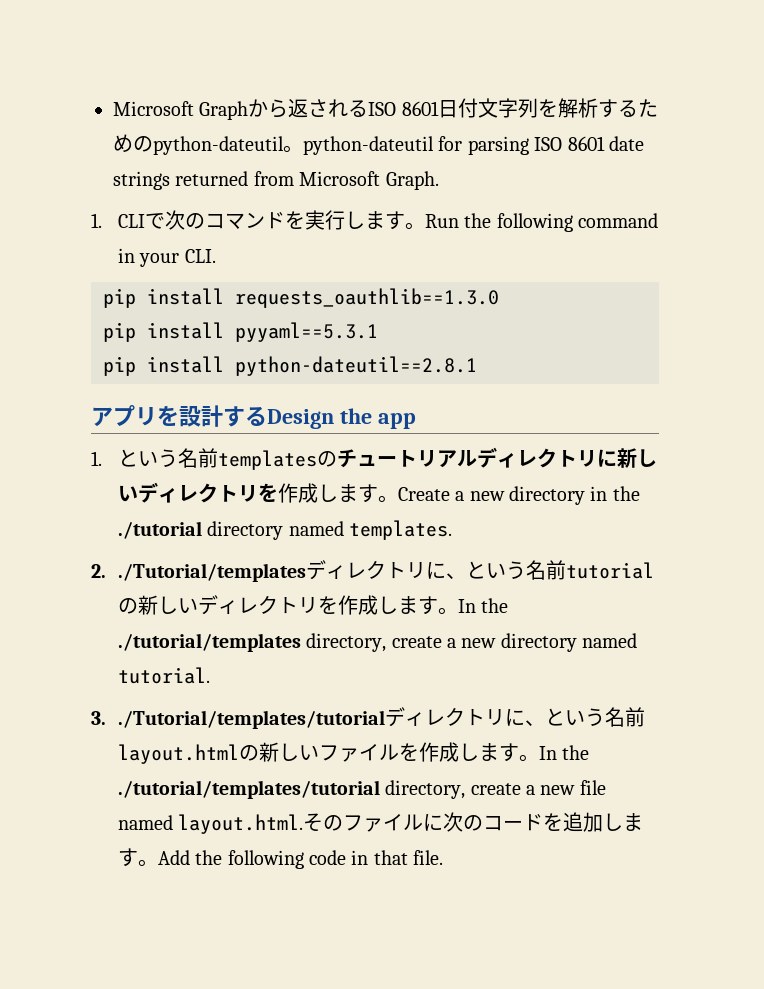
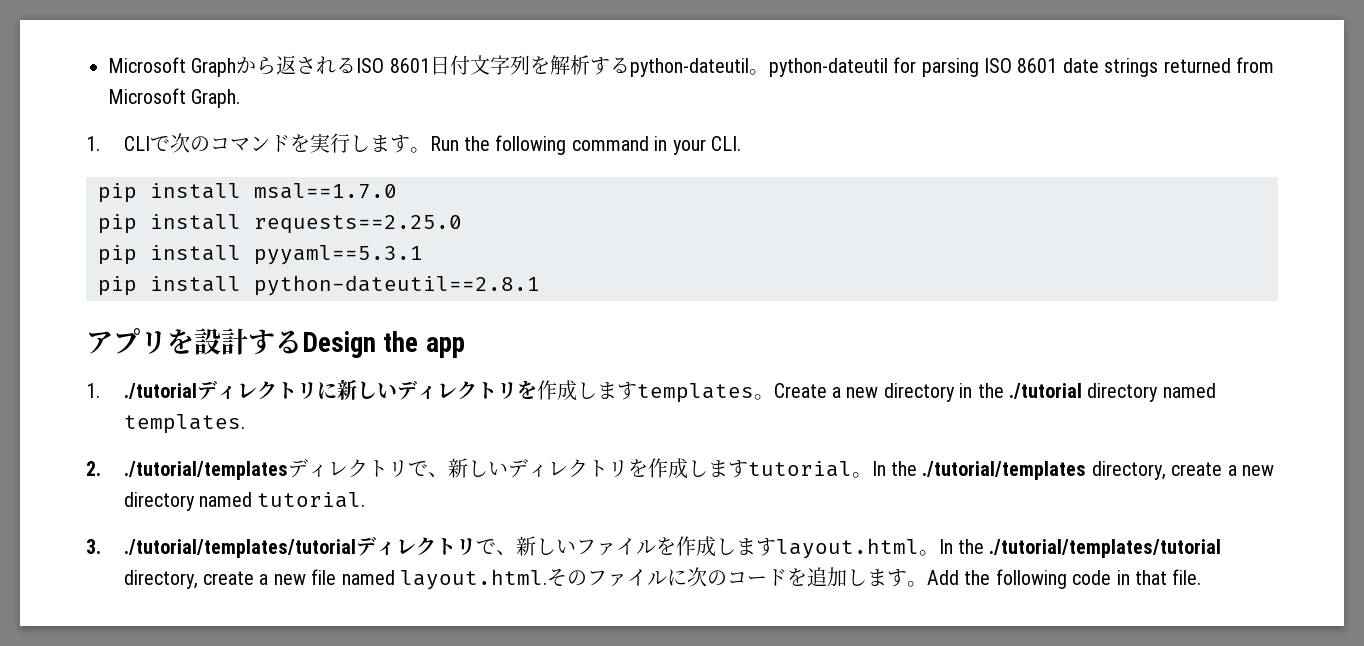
[637,99,658,117] [113,134,153,153] ための -> (630, 65) none
[235,288,499,308] requests_oauthlib==1.3.0 -> [254,183,397,199] [98,214,462,234] msal==1.7.0 // pip install requests==2.25.0
[117,448,477,470] という名前templatesのチュートリアル -> [123,383,197,399] ./tutorial
(378, 493) none -> [636,383,754,403] templates
[117,560,654,582] [117,595,438,615] ./Tutorial/templatesディレクトリに、という名前tutorialの新しいディレクトリを作成します -> [123,458,852,480] ./tutorial/templatesディレクトリで、新しいディレクトリを作成しますtutorial
[117,707,645,729] [117,744,259,764] ./Tutorial/templates/tutorialディレクトリに、という名前layout.htmlの -> [123,536,516,558] ./tutorial/templates/tutorialディレクトリで、
(519, 752) none -> [775,538,919,559] layout.html

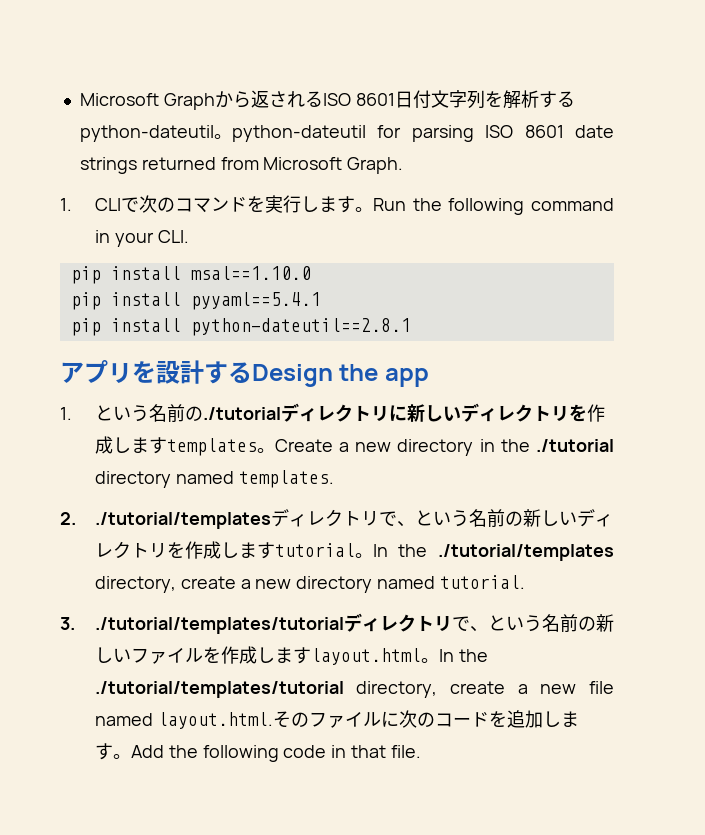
[254,183,397,199] [98,214,462,234] [98,245,423,265] msal==1.7.0 // pip install requests==2.25.0 // pip install pyyaml==5.3.1 -> [190,266,311,280] [70,292,321,310] msal==1.10.0 // pip install pyyaml==5.4.1
(100, 390) none -> [94,404,203,422] という名前の
(448, 474) none -> [414,509,523,527] という名前の
(516, 552) none -> [487,614,596,632] という名前の

